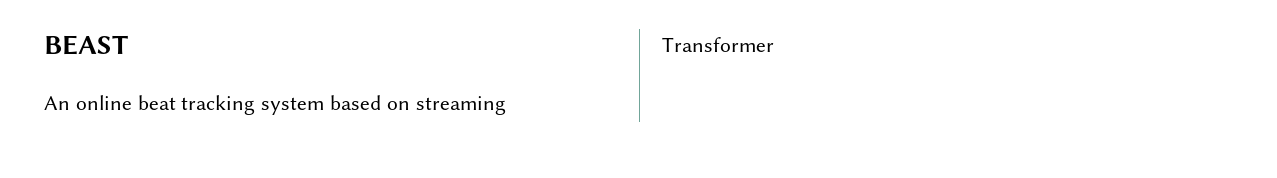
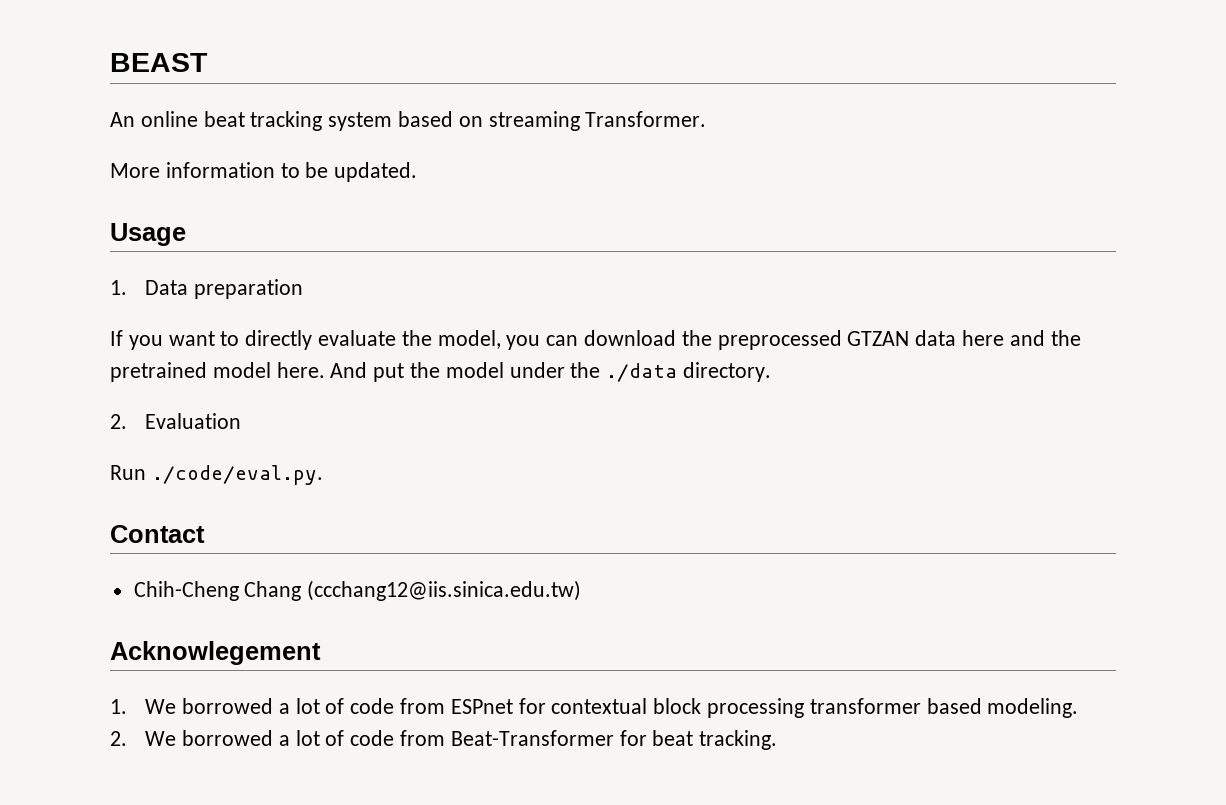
[662,37,774,52] Transformer -> [585,111,707,127] [110,162,418,182] [110,223,186,246] [110,279,303,299] [110,330,1081,350] [110,362,772,382] [110,413,242,429] [110,465,323,485] [110,525,205,543] [133,580,582,601] [110,641,321,665] [110,698,1079,718] [110,730,778,750] Transformer. // More information to be updated. // Usage // 1. Data preparation // If you want to directly evaluate the model, you can download the preprocessed GTZAN data here and the pretrained model here. And put the model under the ./data directory. // 2. Evaluation // Run ./code/eval.py. // Contact // Chih-Cheng Chang (ccchang12@iis.sinica.edu.tw) // Acknowlegement // 1. We borrowed a lot of code from ESPnet for contextual block processing transformer based modeling. // 2. We borrowed a lot of code from Beat-Transformer for beat tracking.

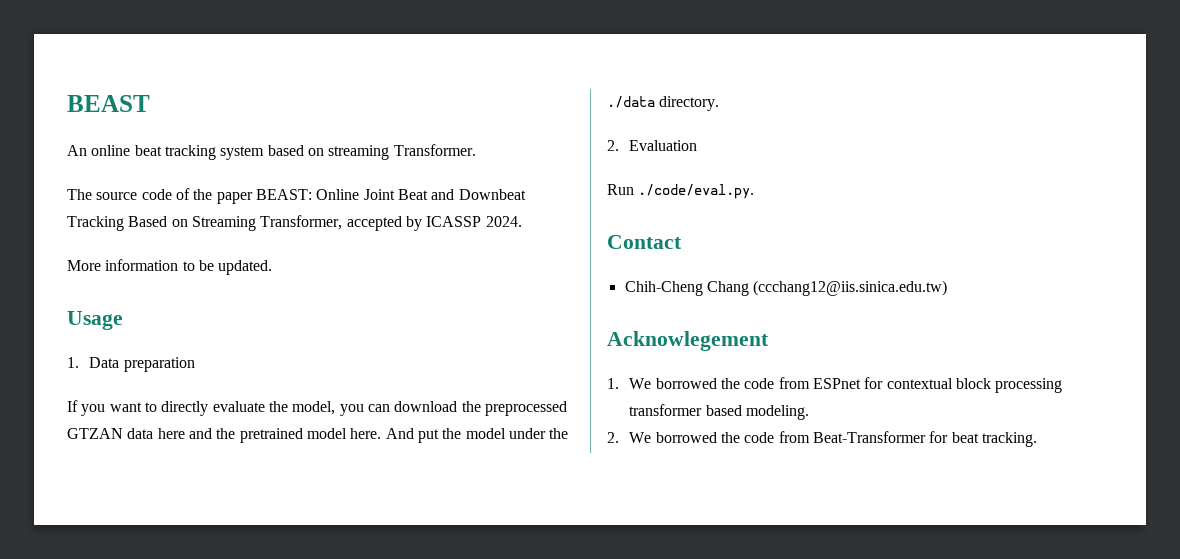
(707, 119) none -> [67,188,526,204] [67,215,522,231] // The source code of the paper BEAST: Online Joint Beat and Downbeat Tracking Based on Streaming Transformer, accepted by ICASSP 2024.
[278,698,345,714] a lot of -> [721,378,741,389] the
[278,730,345,746] a lot of -> [721,432,741,443] the

